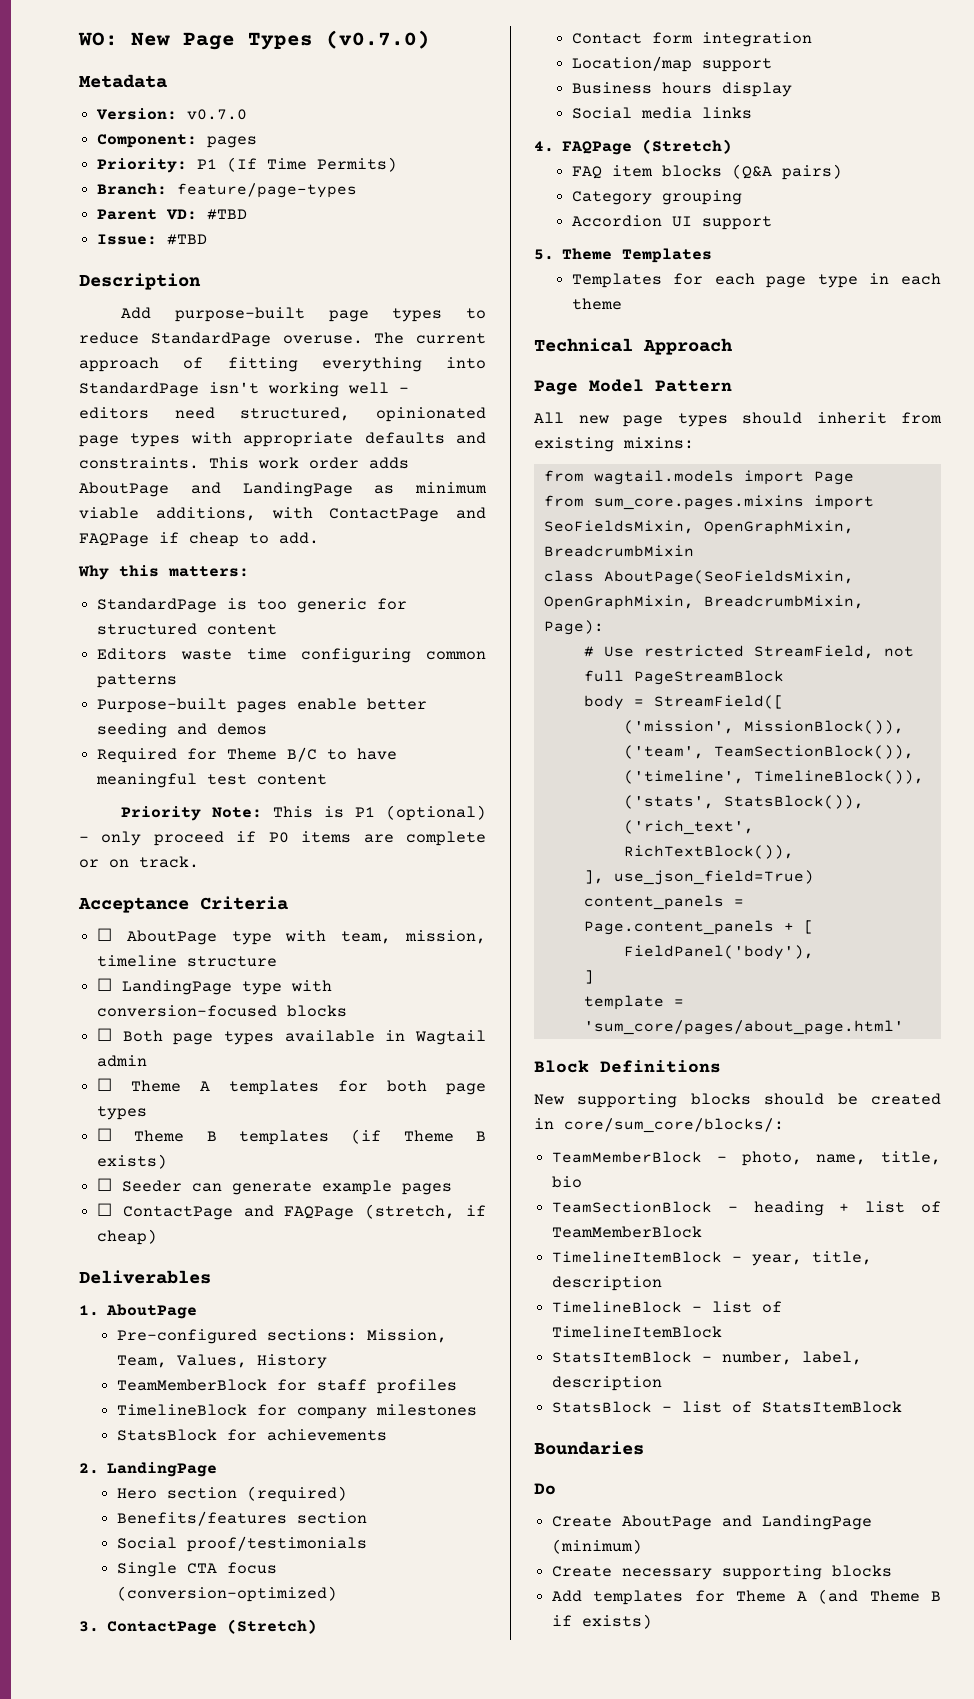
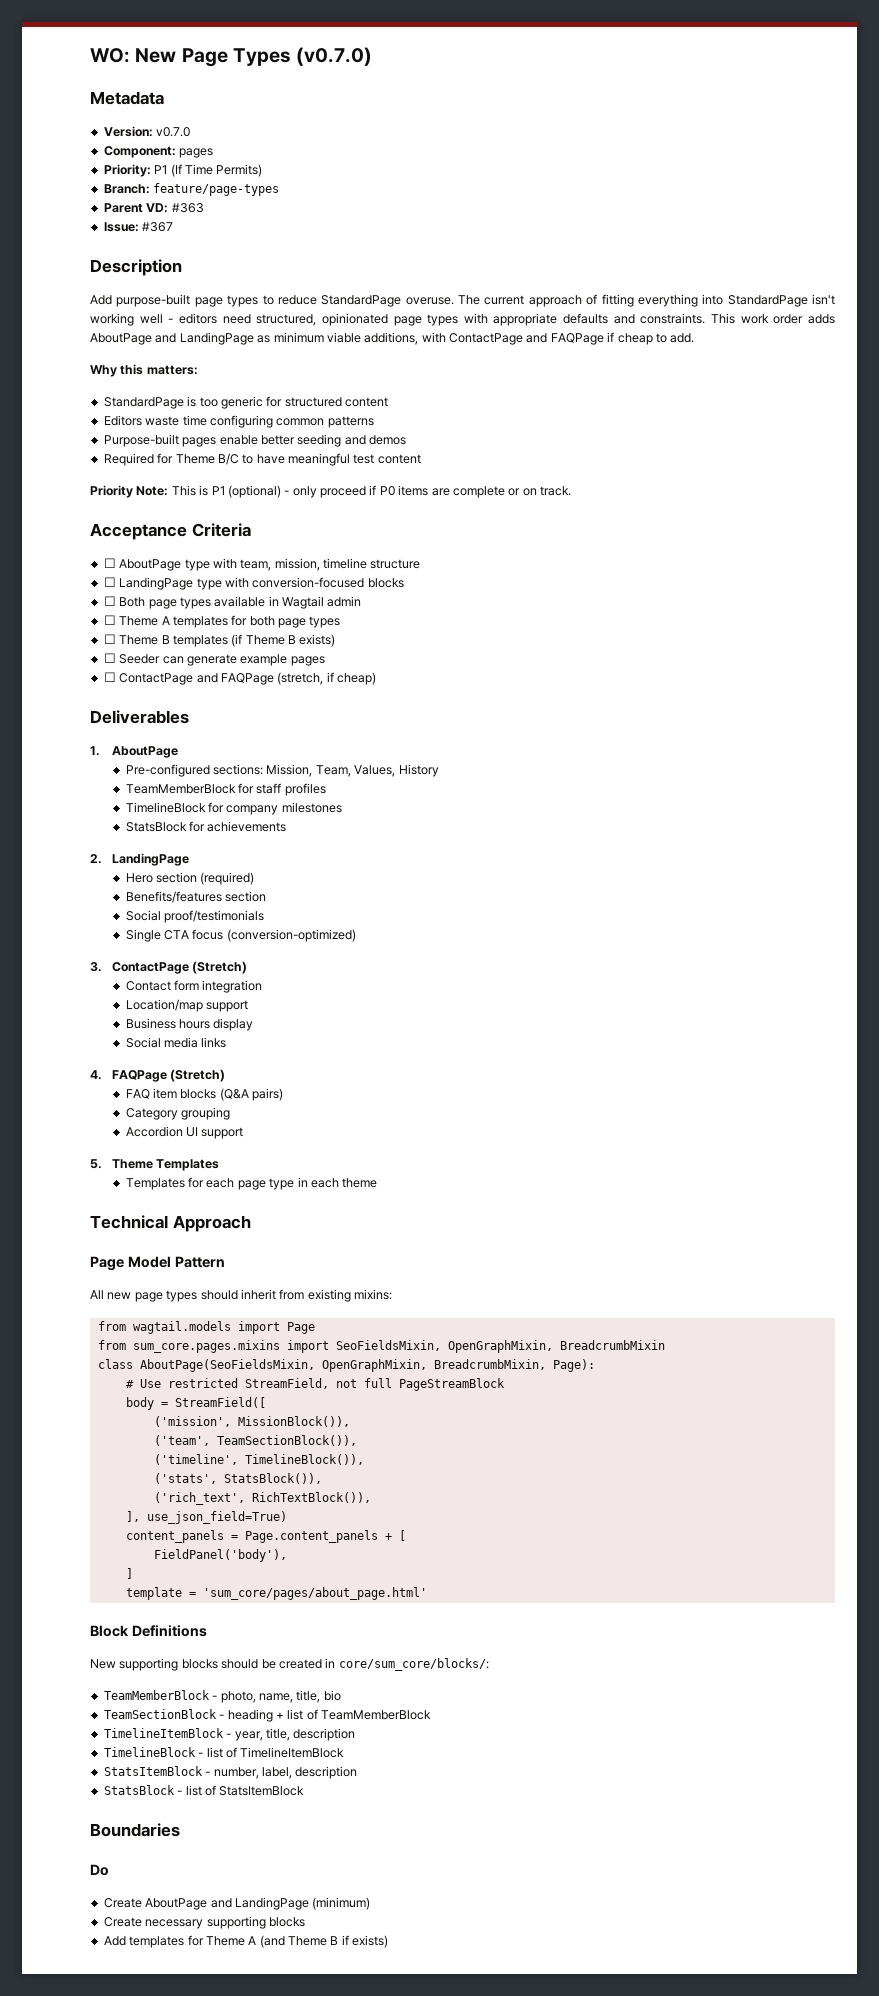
[207,209,248,220] #TBD -> [171,203,204,213] #363
[167,234,208,245] #TBD -> [142,222,174,232] #367

